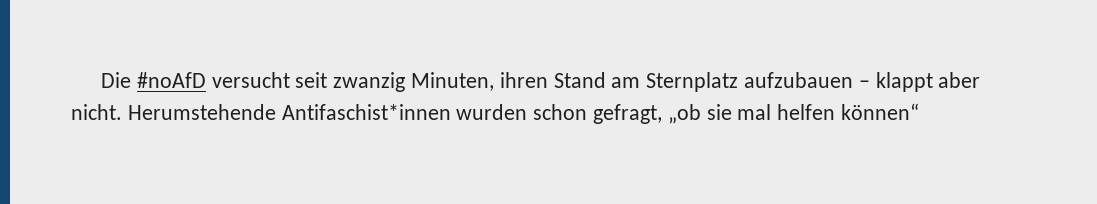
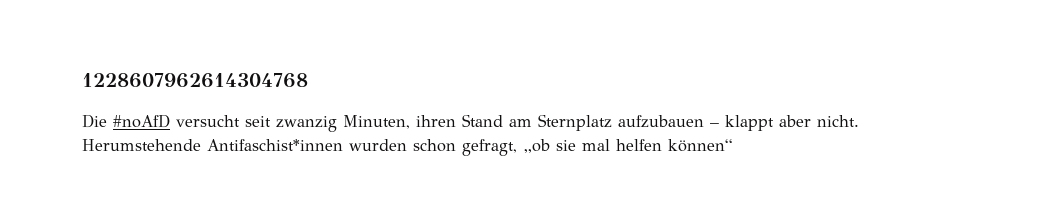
(100, 80) none -> [82,73,308,88] 1228607962614304768 //

